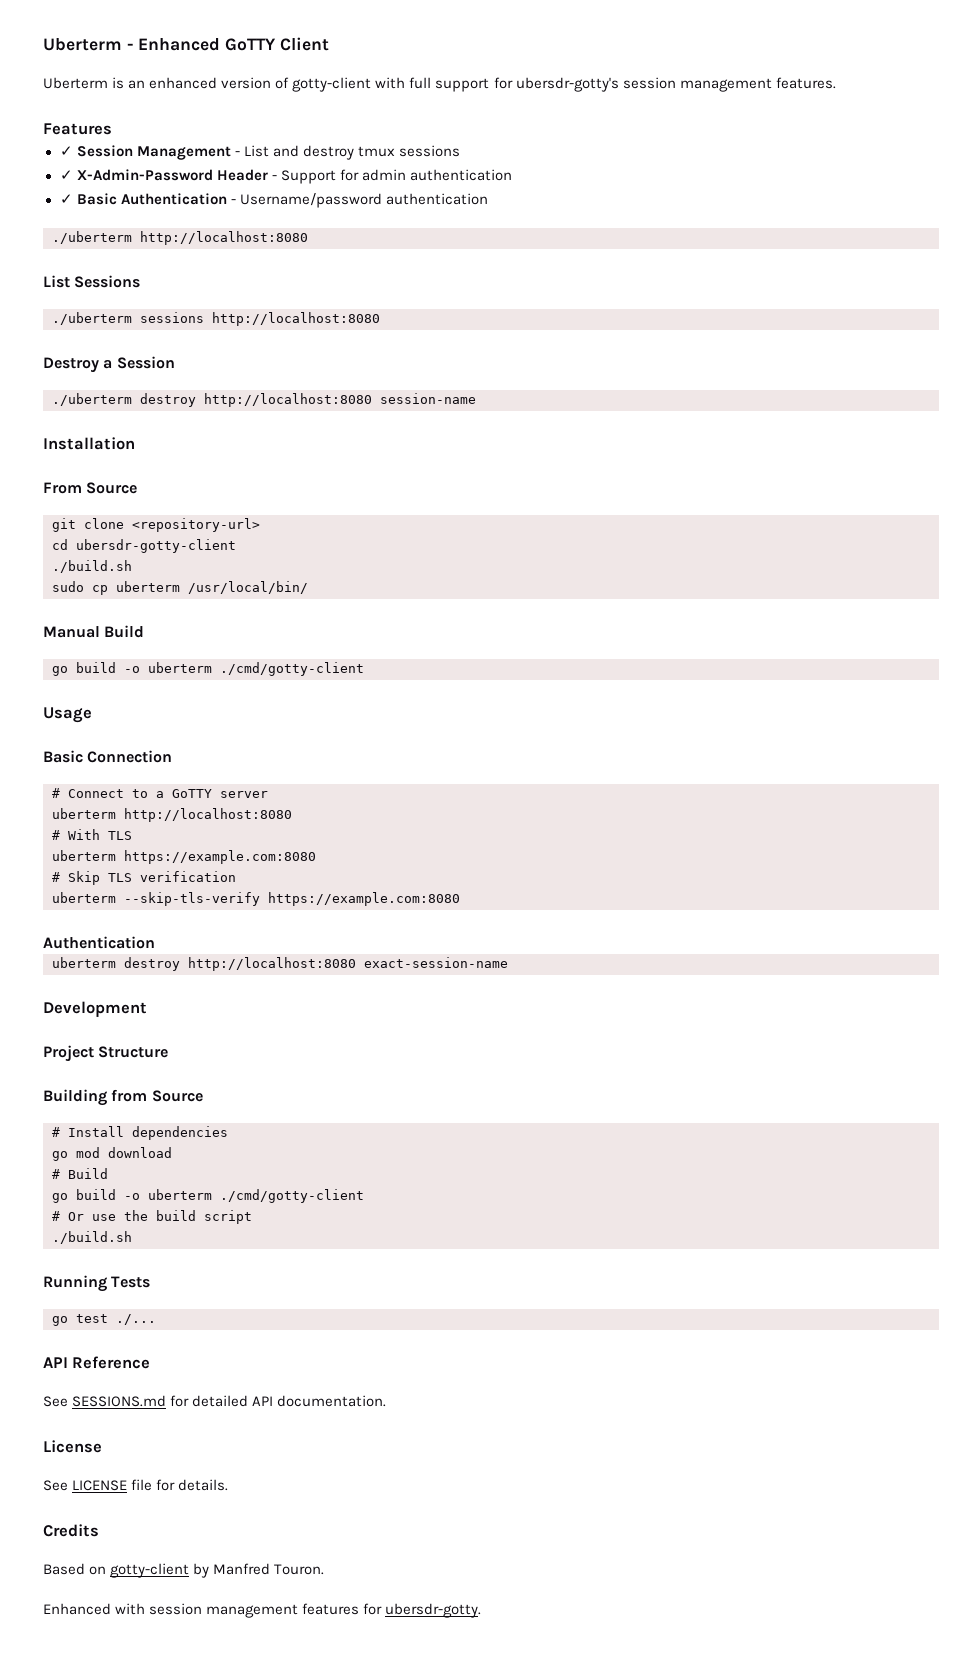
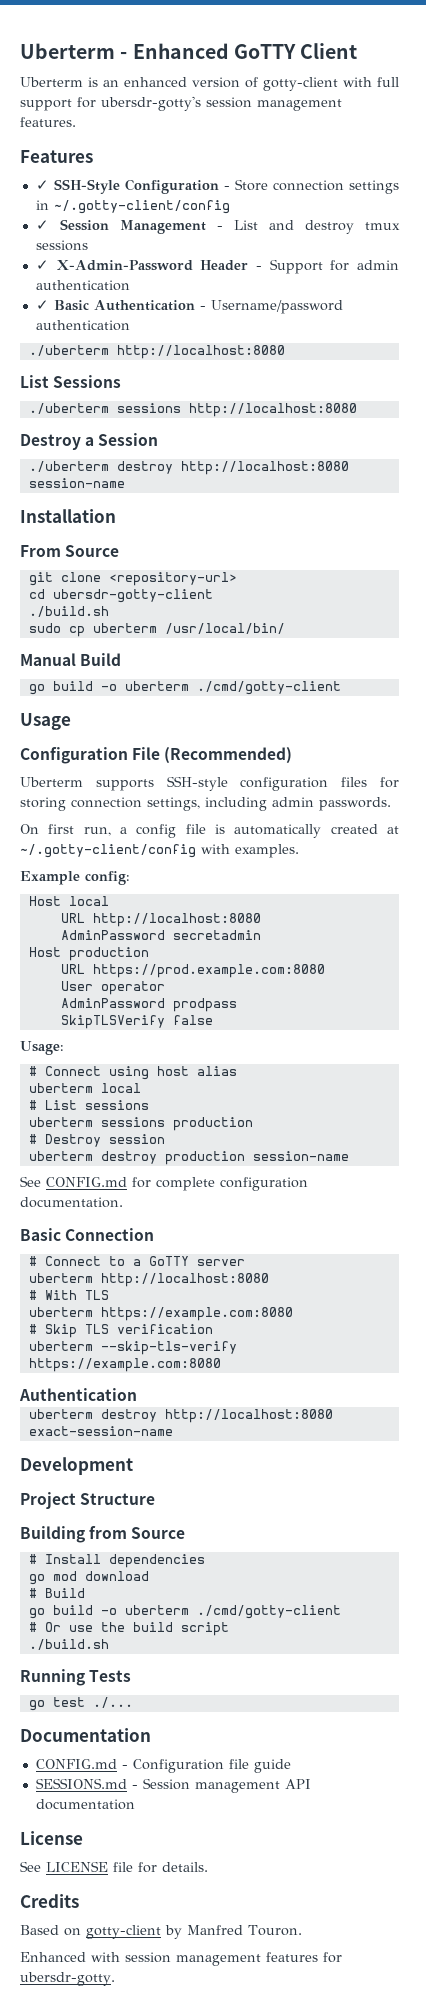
(112, 129) none -> [35,179,399,194] [35,200,230,214] // ✓ SSH-Style Configuration - Store connection settings in ~/.gotty-client/config
(92, 715) none -> [20,747,293,764] [20,776,400,791] [20,797,391,811] [20,824,399,838] [20,844,299,858] [20,871,130,885] [28,896,109,906] [60,913,261,927] [60,930,261,940] [28,947,149,961] [60,964,325,978] [60,981,165,995] [60,998,237,1012] [60,1015,213,1029] [20,1041,64,1055] [28,1066,237,1080] [28,1083,141,1093] [28,1100,149,1110] [28,1117,253,1131] [28,1134,165,1147] [28,1151,349,1165] [20,1176,308,1191] [20,1197,123,1208] // Configuration File (Recommended) // Uberterm supports SSH-style configuration files for storing connection settings, including admin passwords. // On first run, a config file is automatically created at ~/.gotty-client/config with examples. // Example config: // Host local // URL http://localhost:8080 // AdminPassword secretadmin // Host production // URL https://prod.example.com:8080 // User operator // AdminPassword prodpass // SkipTLSVerify false // Usage: // # Connect using host alias // uberterm local // # List sessions // uberterm sessions production // # Destroy session // uberterm destroy production session-name // See CONFIG.md for complete configuration documentation.
[43,1356,151,1369] [43,1395,387,1407] API Reference // See SESSIONS.md for detailed API documentation. -> [20,1728,151,1742] [35,1759,291,1773] [35,1778,311,1793] [35,1799,135,1810] Documentation // CONFIG.md - Configuration file guide // SESSIONS.md - Session management API documentation

